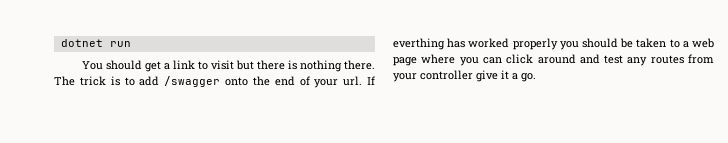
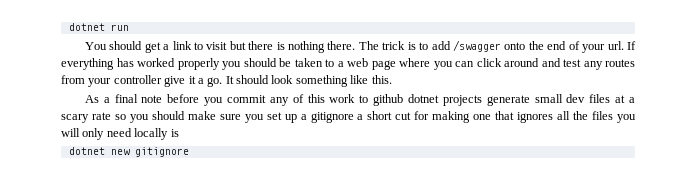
[393,38,445,50] everthing -> [61,58,114,70] everything
(536, 77) none -> [225,75,392,87] [84,94,636,106] [61,111,636,123] [61,128,179,140] [68,147,189,157] It should look something like this. // As a final note before you commit any of this work to github dotnet projects generate small dev files at a scary rate so you should make sure you set up a gitignore a short cut for making one that ignores all the files you will only need locally is // dotnet new gitignore

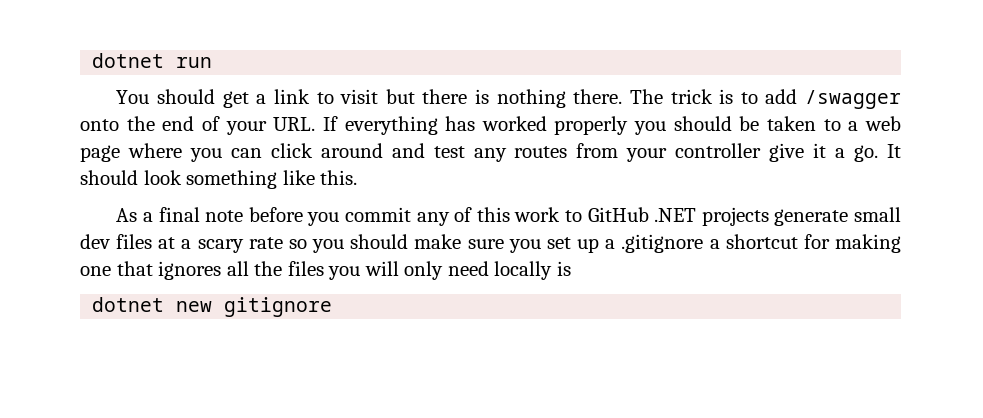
[607,41,624,50] url. -> [273,117,316,131] URL.
[373,94,439,106] github dotnet -> [587,207,697,222] GitHub .NET
[310,111,412,123] gitignore a short cut -> [621,234,798,253] .gitignore a shortcut

